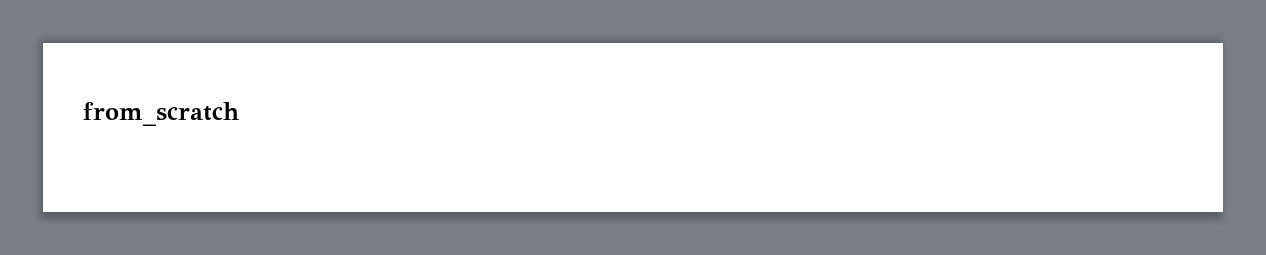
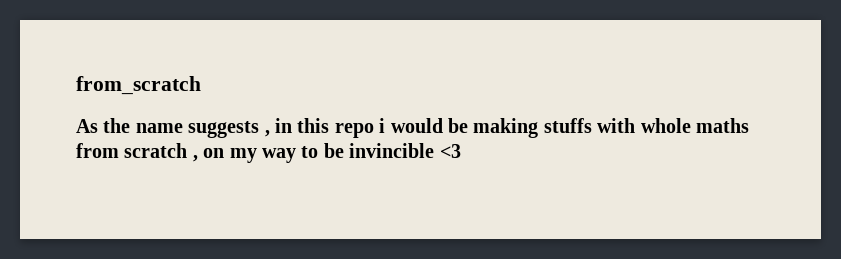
(239, 114) none -> [76,118,749,138] [76,143,461,163] // As the name suggests , in this repo i would be making stuffs with whole maths from scratch , on my way to be invincible <3

